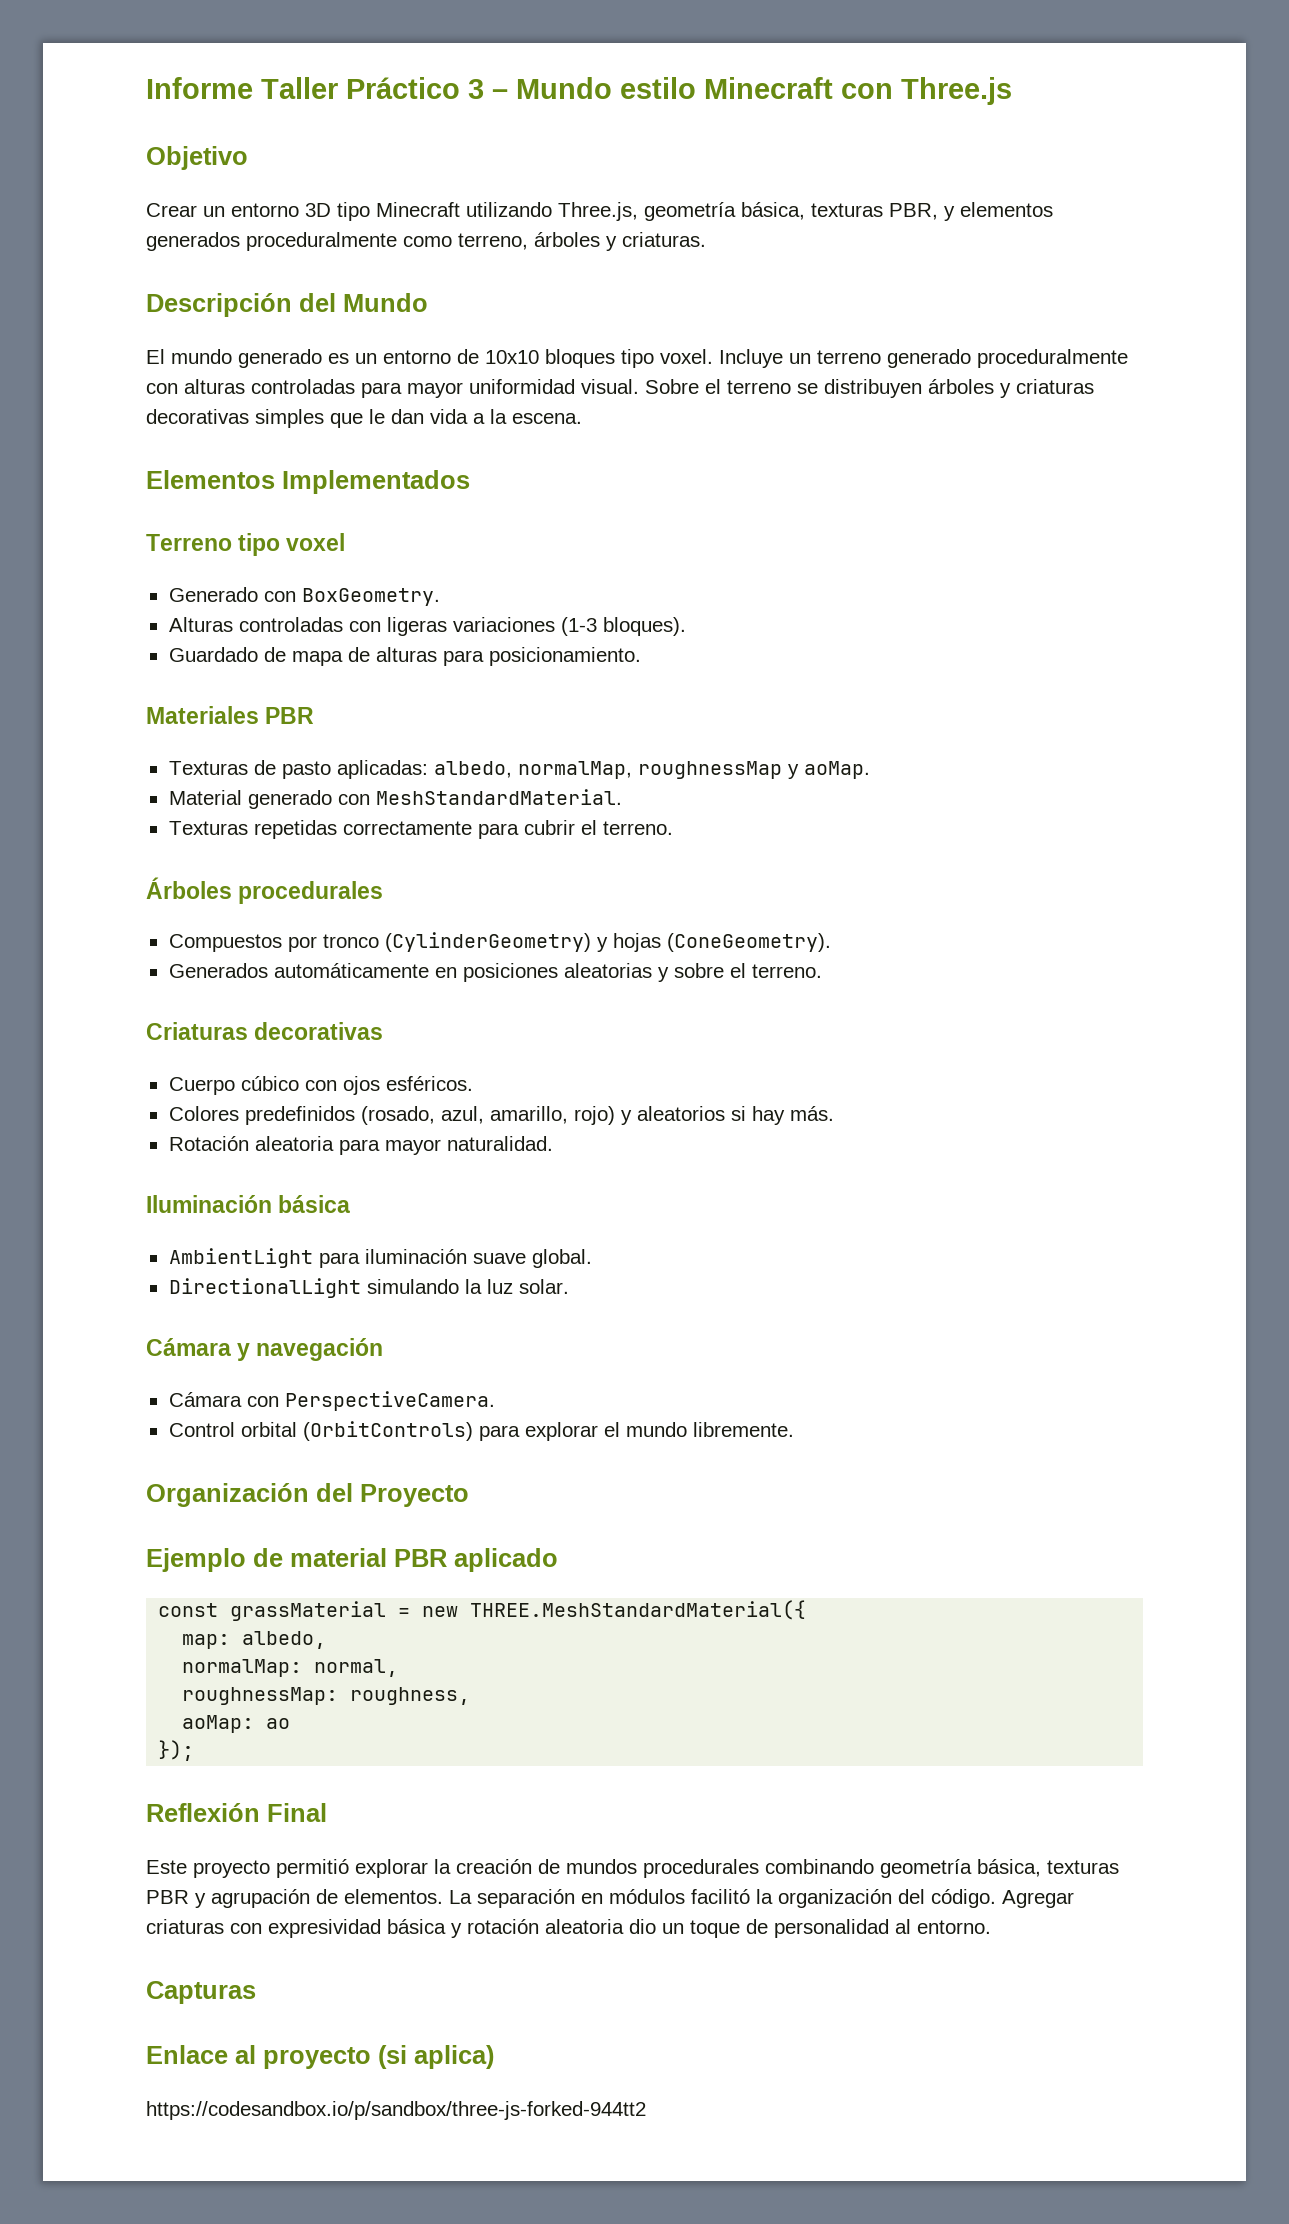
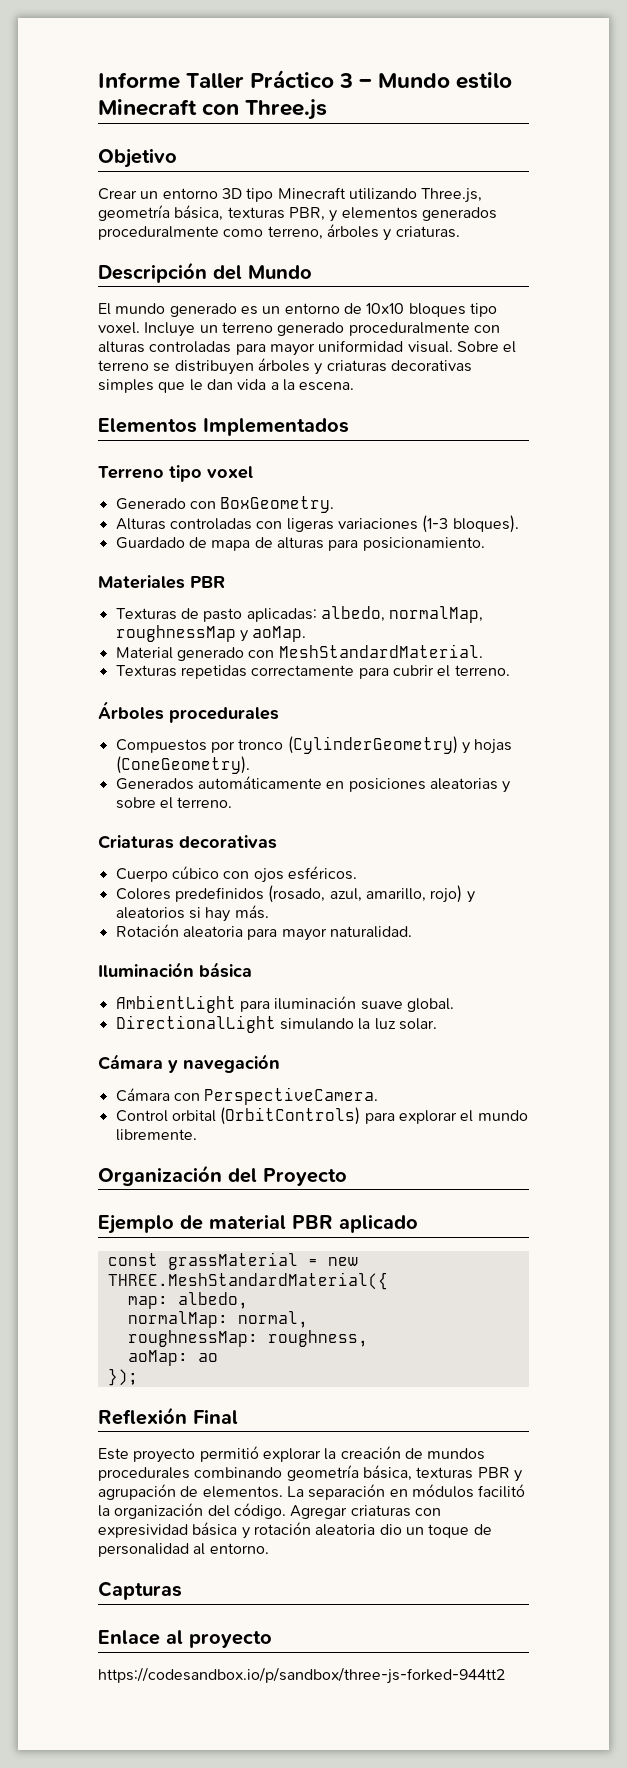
[378,2045,494,2069] (si aplica) -> (272, 1639) none

